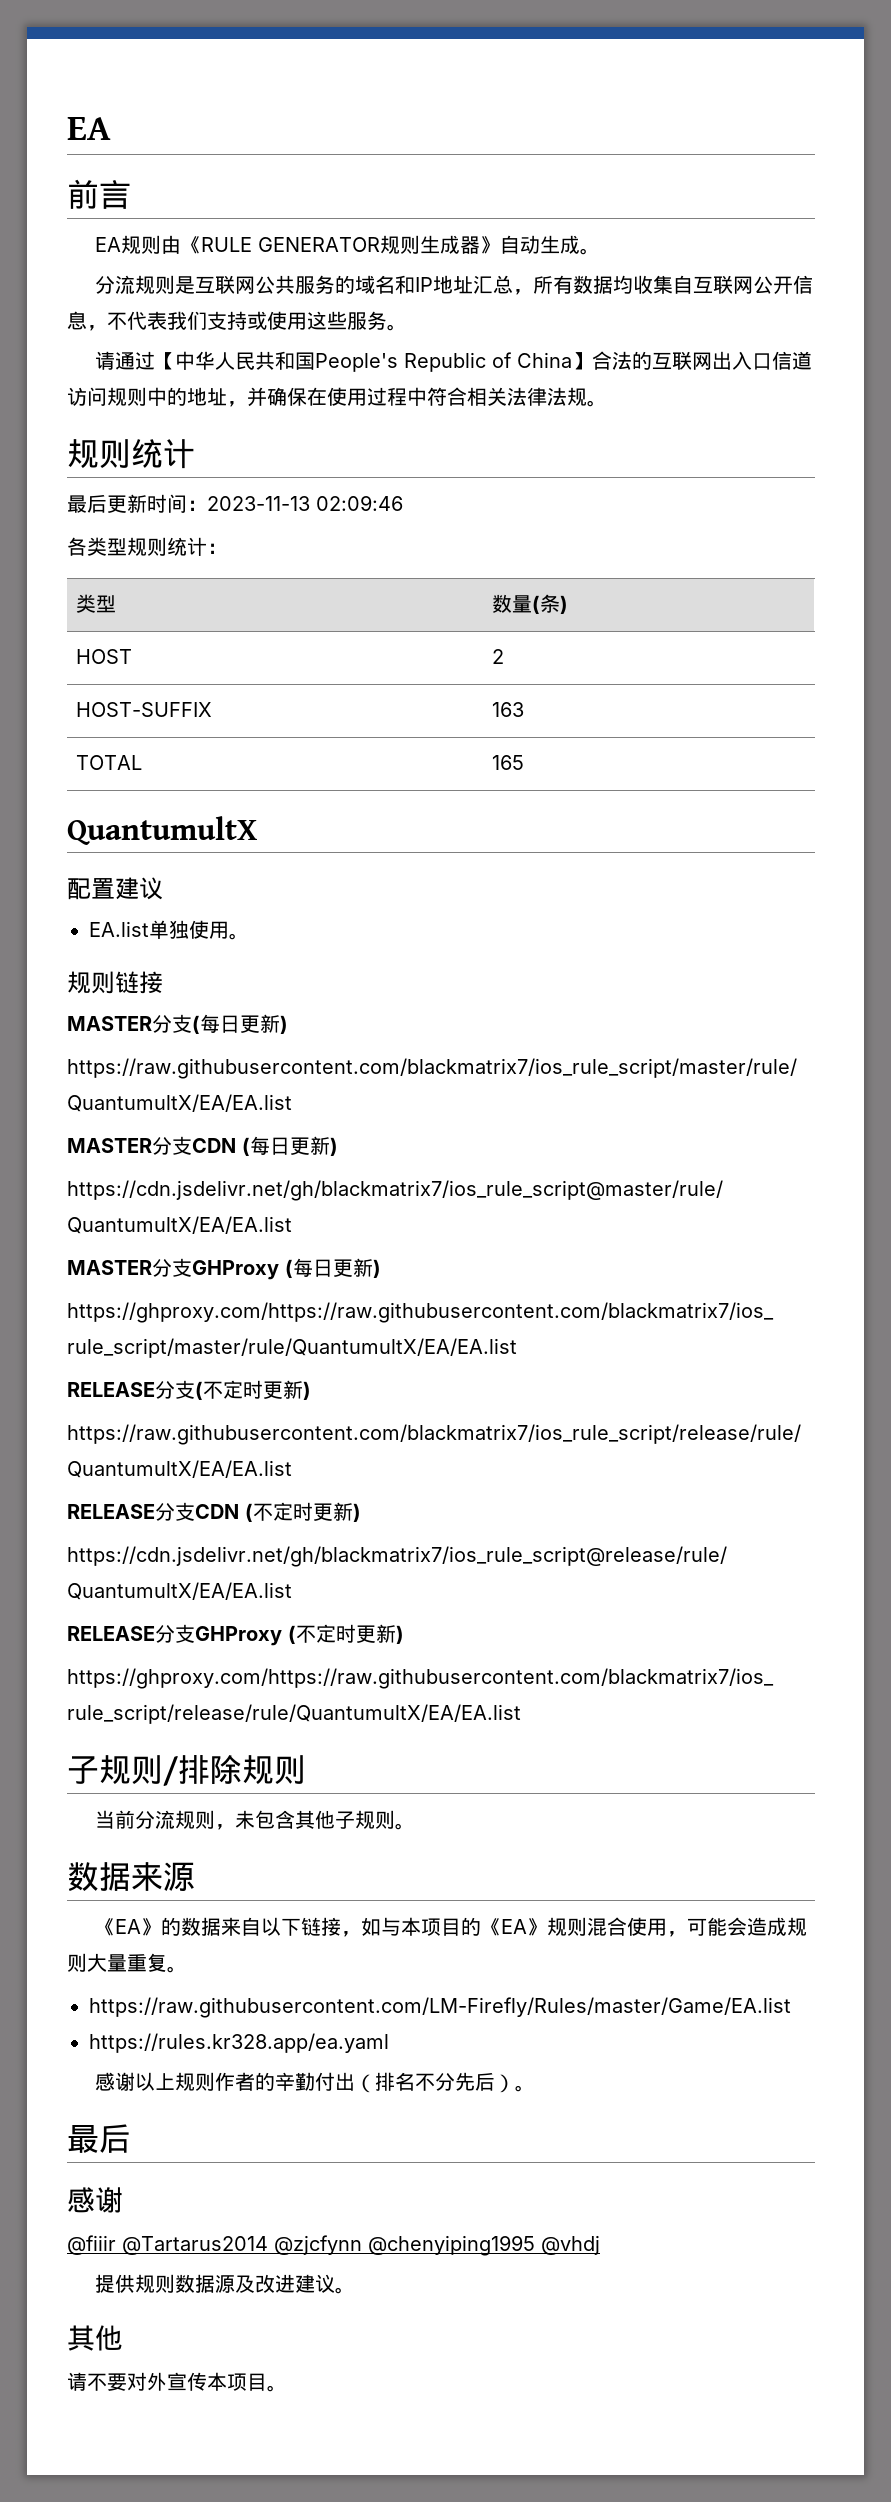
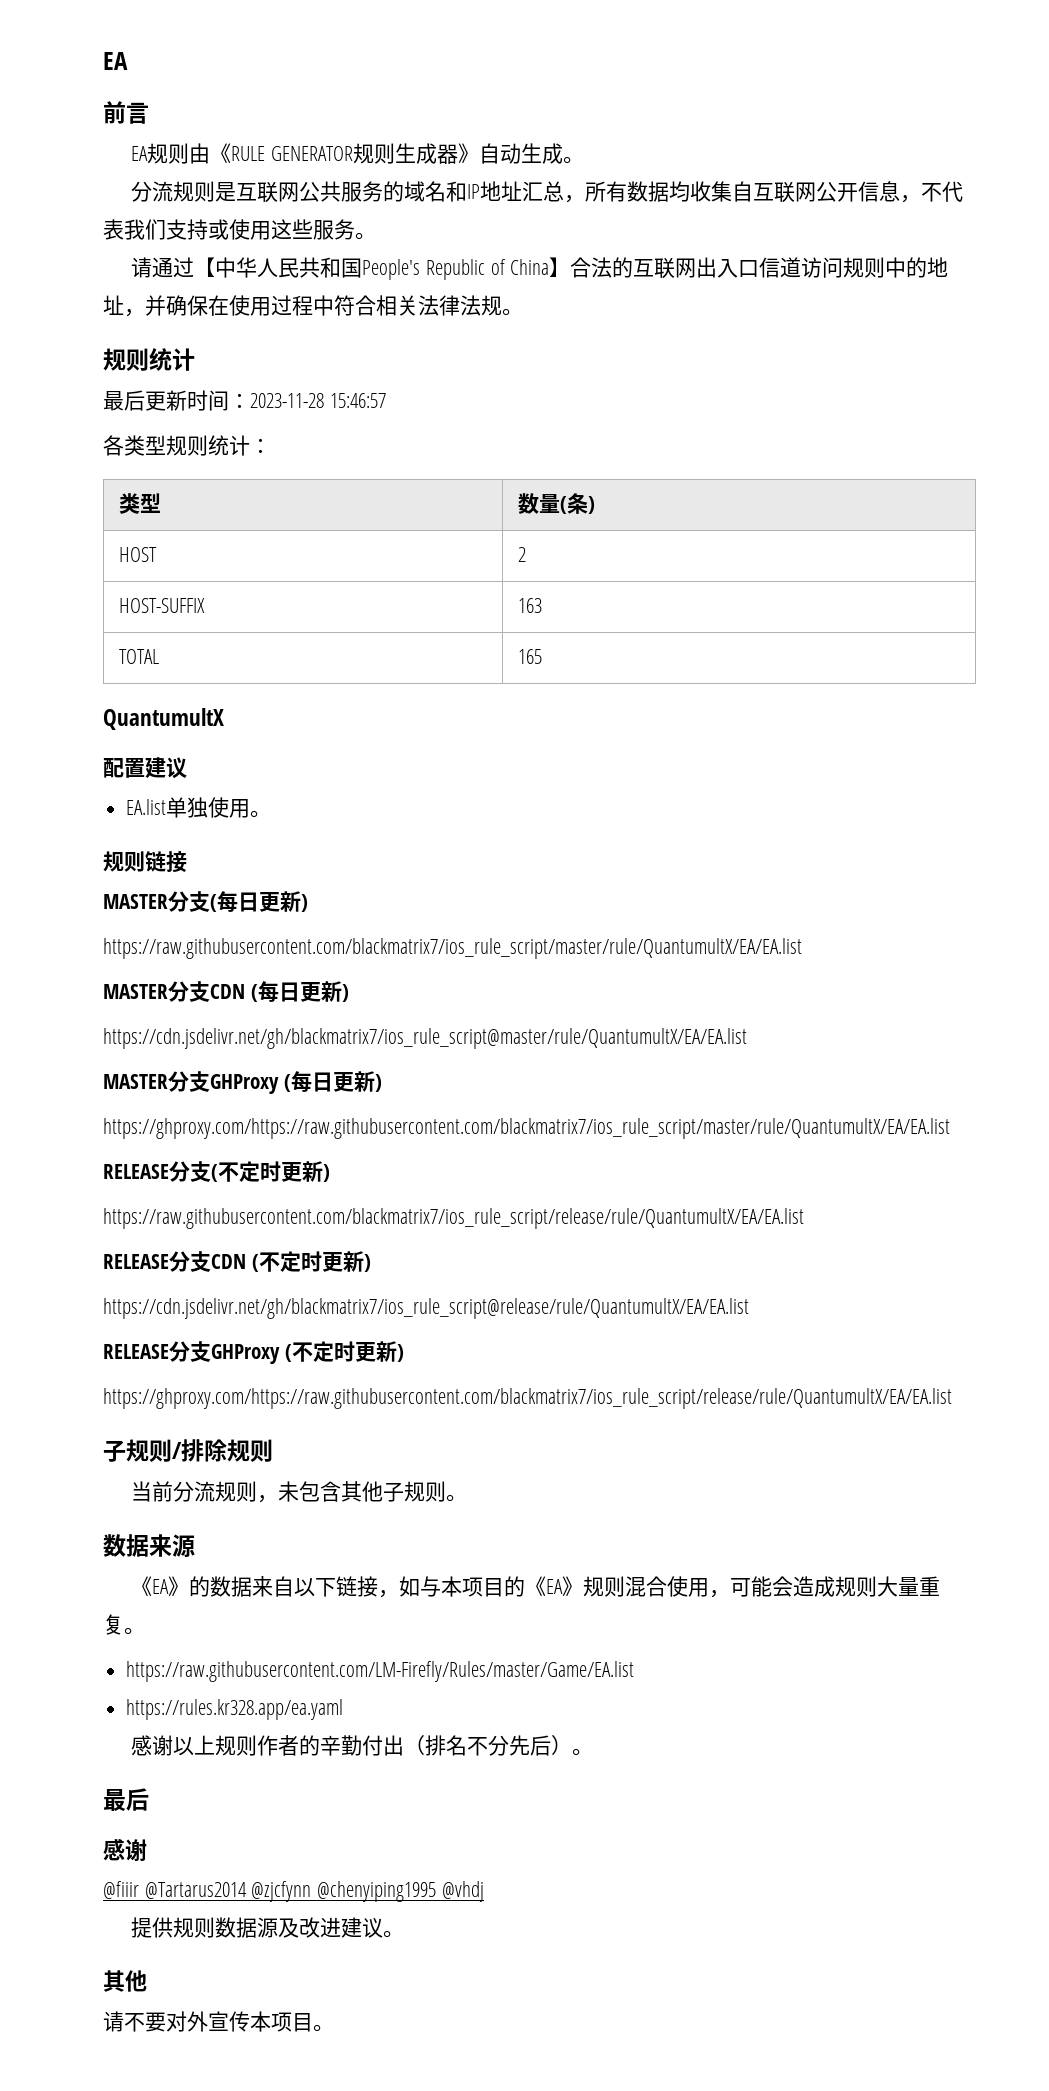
[207,495,403,511] 2023-11-13 02:09:46 -> [250,393,386,408] 2023-11-28 15:46:57

